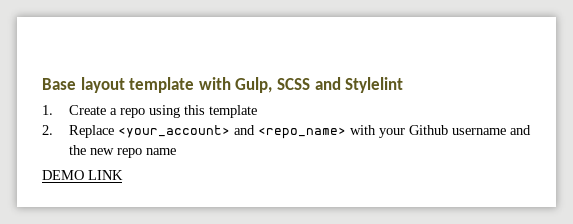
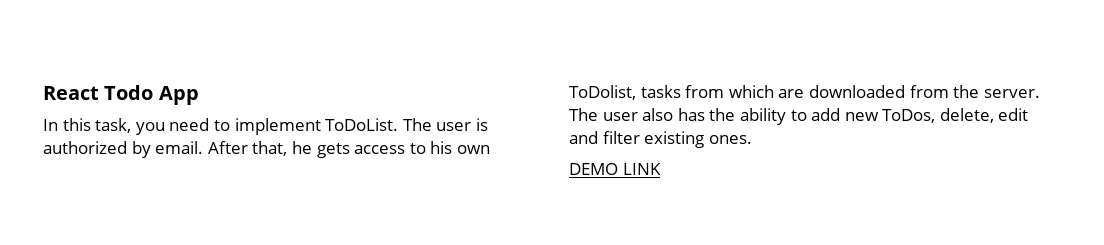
[42,77,404,93] [42,105,257,118] [42,125,531,139] [68,145,176,158] Base layout template with Gulp, SCSS and Stylelint // 1. Create a repo using this template // 2. Replace <your_account> and <repo_name> with your Github username and the new repo name -> [43,85,199,105] [43,118,488,135] [43,141,490,158] [569,85,1040,100] [569,108,1029,125] [569,131,752,148] React Todo App // In this task, you need to implement ToDoList. The user is authorized by email. After that, he gets access to his own ToDolist, tasks from which are downloaded from the server. The user also has the ability to add new ToDos, delete, edit and filter existing ones.

